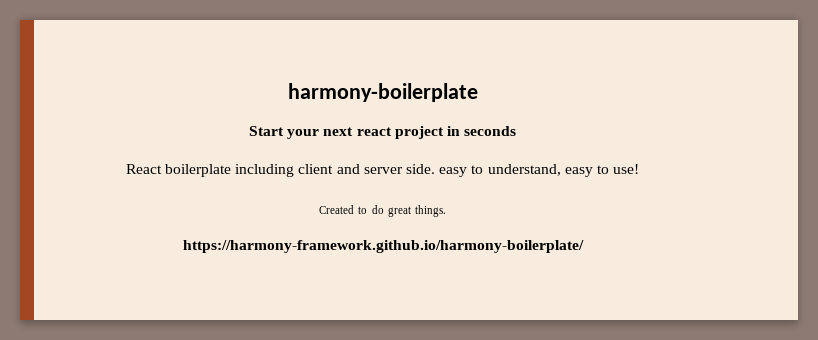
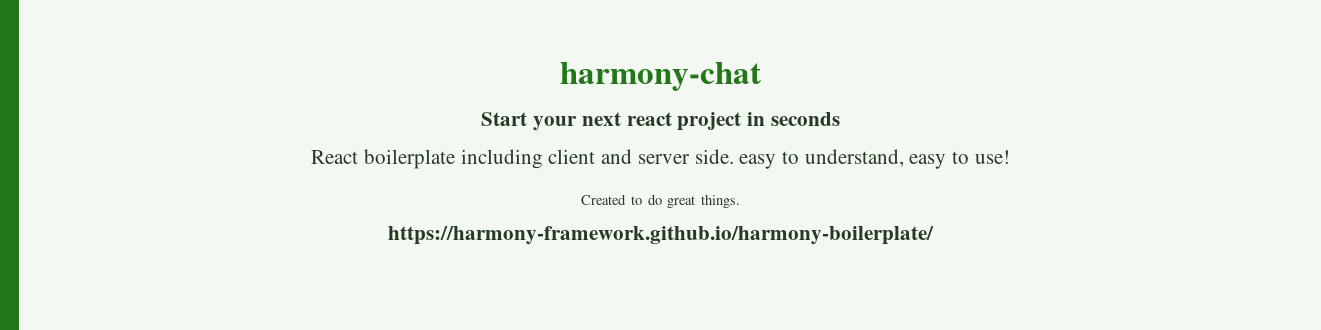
[287,83,478,102] harmony-boilerplate -> [560,62,761,91] harmony-chat

